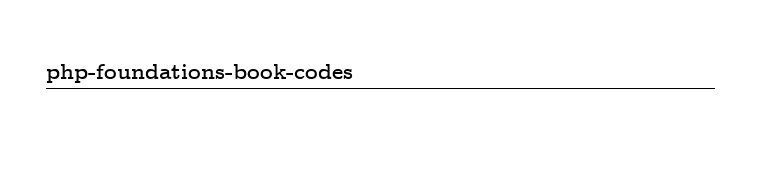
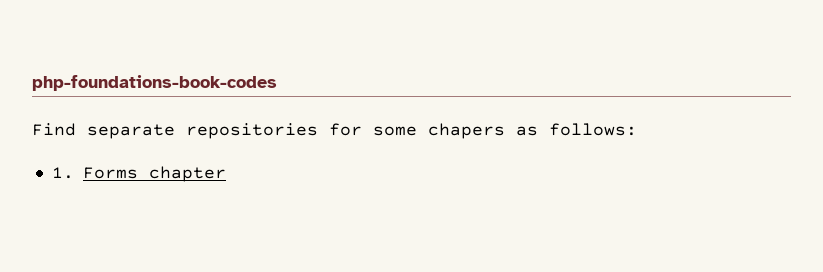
(353, 73) none -> [32,123,637,139] [51,166,226,182] // Find separate repositories for some chapers as follows: // 1. Forms chapter

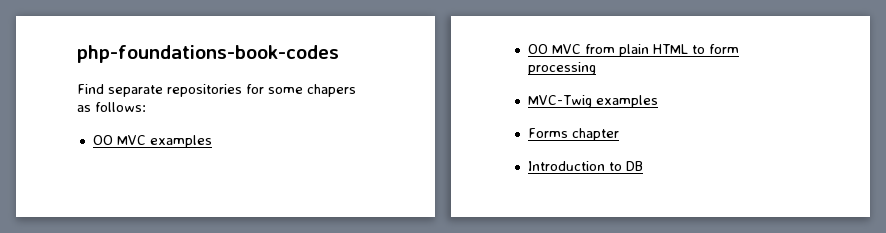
[51,167,74,179] 1. -> [92,135,212,148] [527,44,739,57] [527,62,596,75] [527,95,658,108] OO MVC examples // OO MVC from plain HTML to form processing // MVC-Twig examples //
(226, 174) none -> [527,161,643,171] // Introduction to DB

